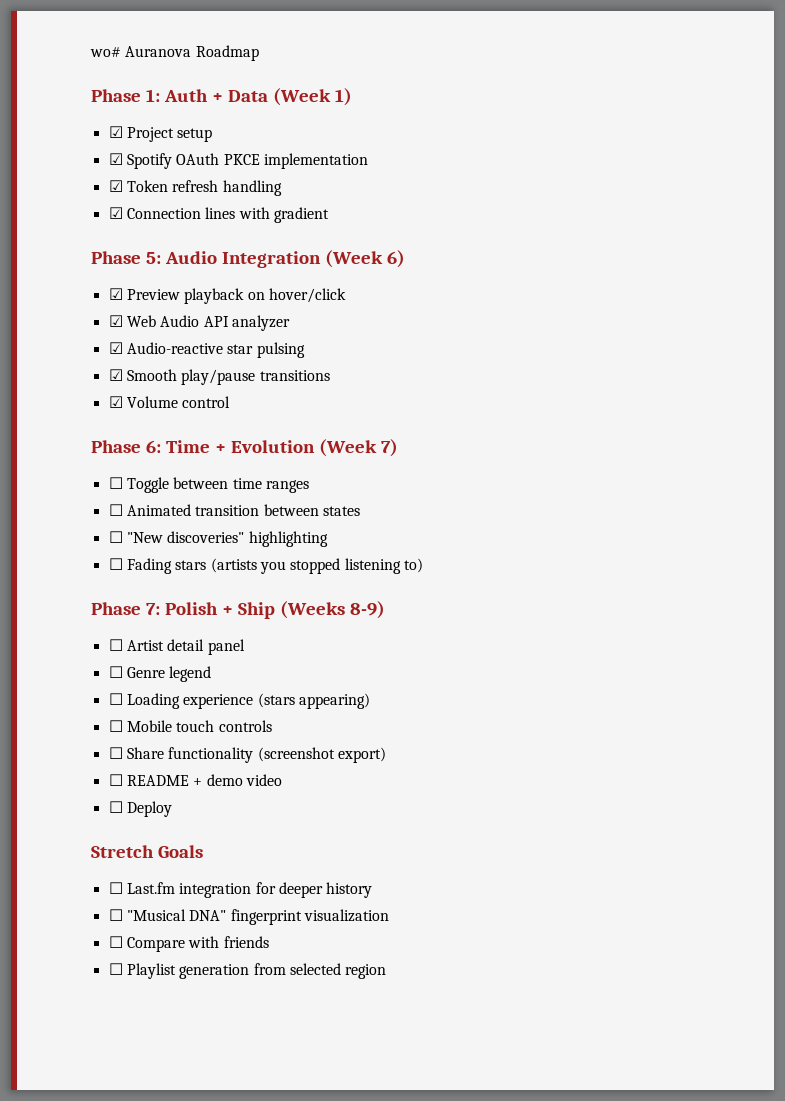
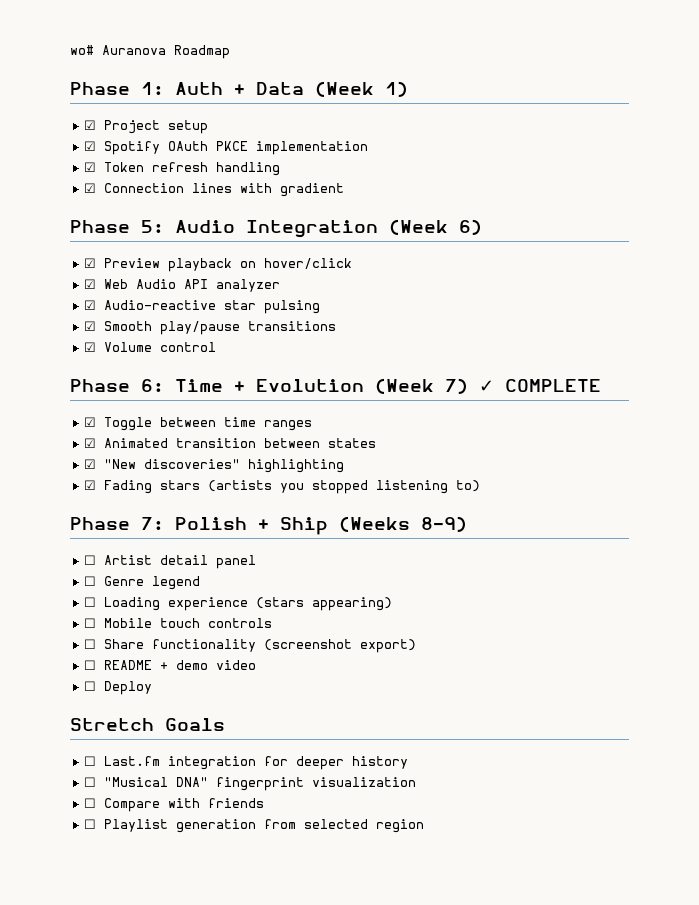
[108,477,123,489] // ☐ -> [479,379,601,392] [84,417,97,427] ✓ COMPLETE // ☑
[108,504,123,516] ☐ -> [84,438,97,448] ☑
[108,531,123,543] ☐ -> [84,459,97,469] ☑
[108,558,123,570] ☐ -> [84,480,97,490] ☑

